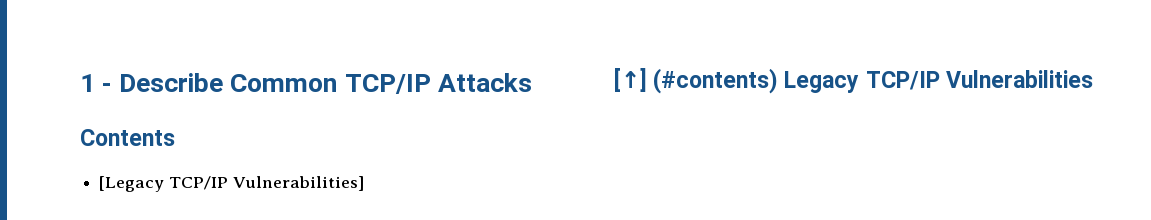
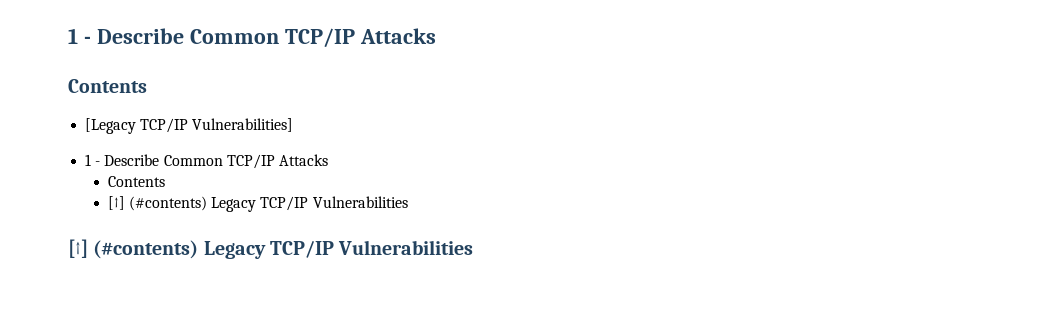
[614,68,1093,94] // [↑] (#contents) Legacy TCP/IP Vulnerabilities -> [85,154,328,169] [107,176,165,187] [107,196,408,212] [68,239,474,259] // 1 - Describe Common TCP/IP Attacks // Contents // [↑] (#contents) Legacy TCP/IP Vulnerabilities // [↑] (#contents) Legacy TCP/IP Vulnerabilities

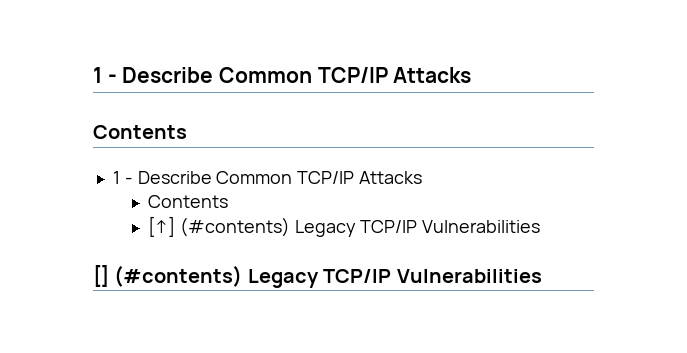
[68,28,436,48] [68,79,147,93] [85,118,294,134] 1 - Describe Common TCP/IP Attacks // Contents // [Legacy TCP/IP Vulnerabilities] -> [93,67,472,83] [93,125,187,139] 1 - Describe Common TCP/IP Attacks // Contents
[68,239,88,258] [↑] -> [93,265,109,287] []

